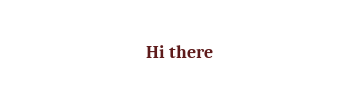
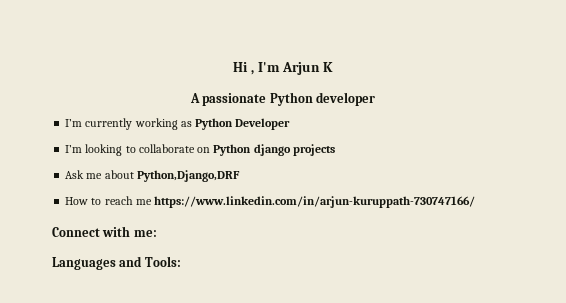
[169,45,214,58] there -> [251,62,333,75] [189,92,376,106] [65,118,291,130] [65,144,335,156] [65,170,240,182] [65,196,476,208] [52,226,157,237] [52,256,181,270] , I'm Arjun K // A passionate Python developer // I’m currently working as Python Developer // I’m looking to collaborate on Python django projects // Ask me about Python,Django,DRF // How to reach me https://www.linkedin.com/in/arjun-kuruppath-730747166/ // Connect with me: // Languages and Tools:

